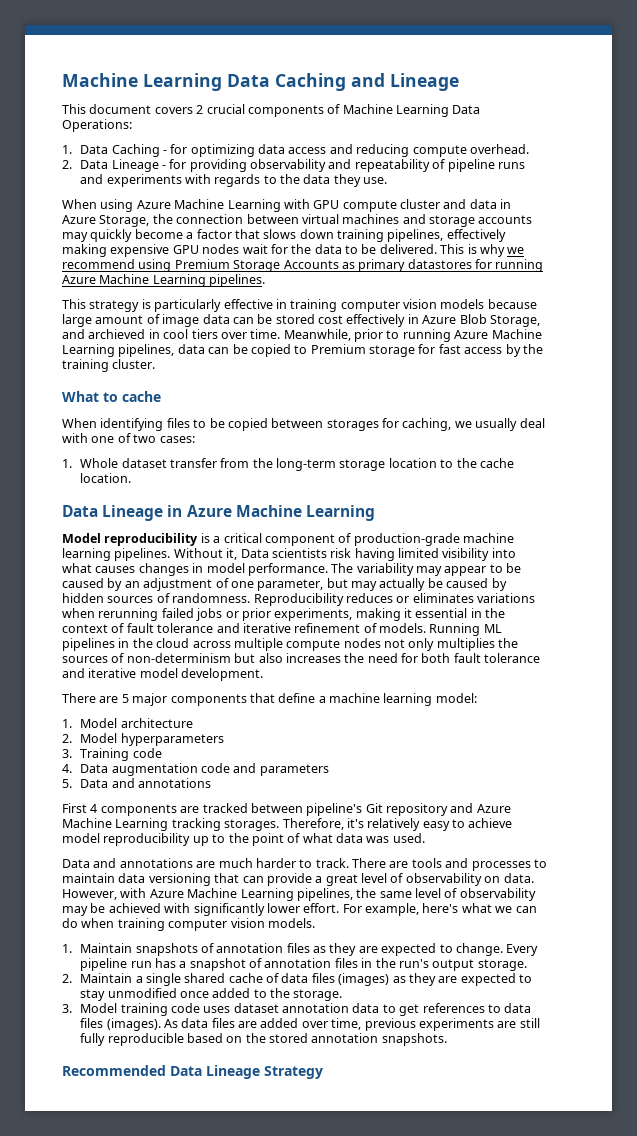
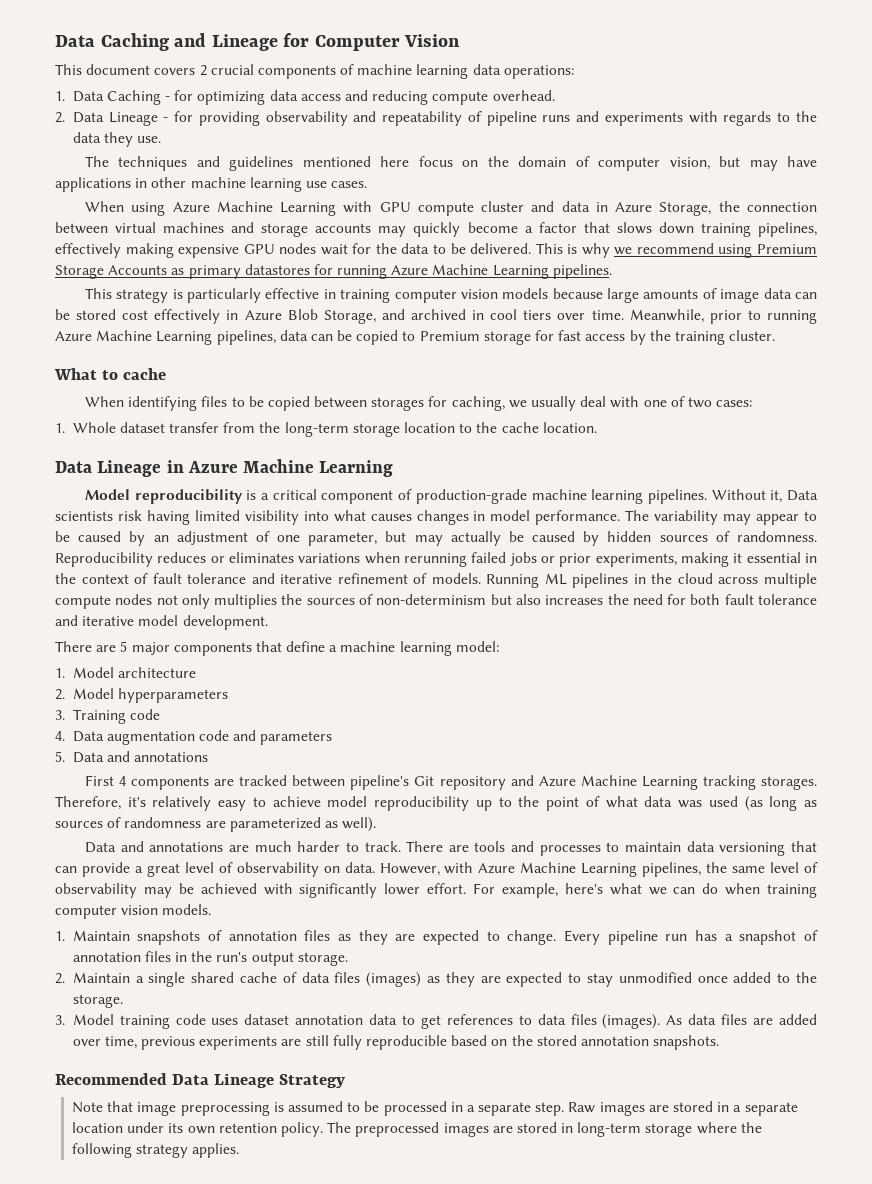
[62,73,222,91] Machine Learning -> (55, 41) none
(459, 82) none -> [283,33,461,51] for Computer Vision
[342,104,481,117] [62,119,132,132] Machine Learning Data Operations: -> [357,64,574,79] machine learning data operations:
(388, 180) none -> [84,156,818,171] [55,177,368,192] // The techniques and guidelines mentioned here focus on the domain of computer vision, but may have applications in other machine learning use cases.
[95,315,144,324] amount -> [643,289,699,299] amounts
[88,329,146,339] archieved -> [410,309,466,320] archived
[392,833,425,843] used. -> [708,796,817,811] [55,817,377,832] used (as long as sources of randomness are parameterized as well).
(323, 1072) none -> [72,1101,798,1116] [72,1122,762,1137] [72,1143,240,1158] // Note that image preprocessing is assumed to be processed in a separate step. Raw images are stored in a separate location under its own retention policy. The preprocessed images are stored in long-term storage where the following strategy applies.

